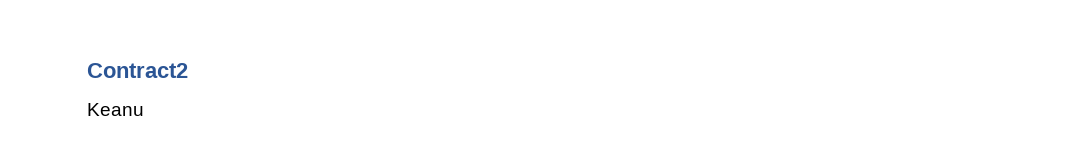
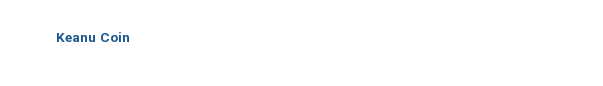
[87,63,188,78] [87,103,144,116] Contract2 // Keanu -> [56,32,130,42] Keanu Coin

